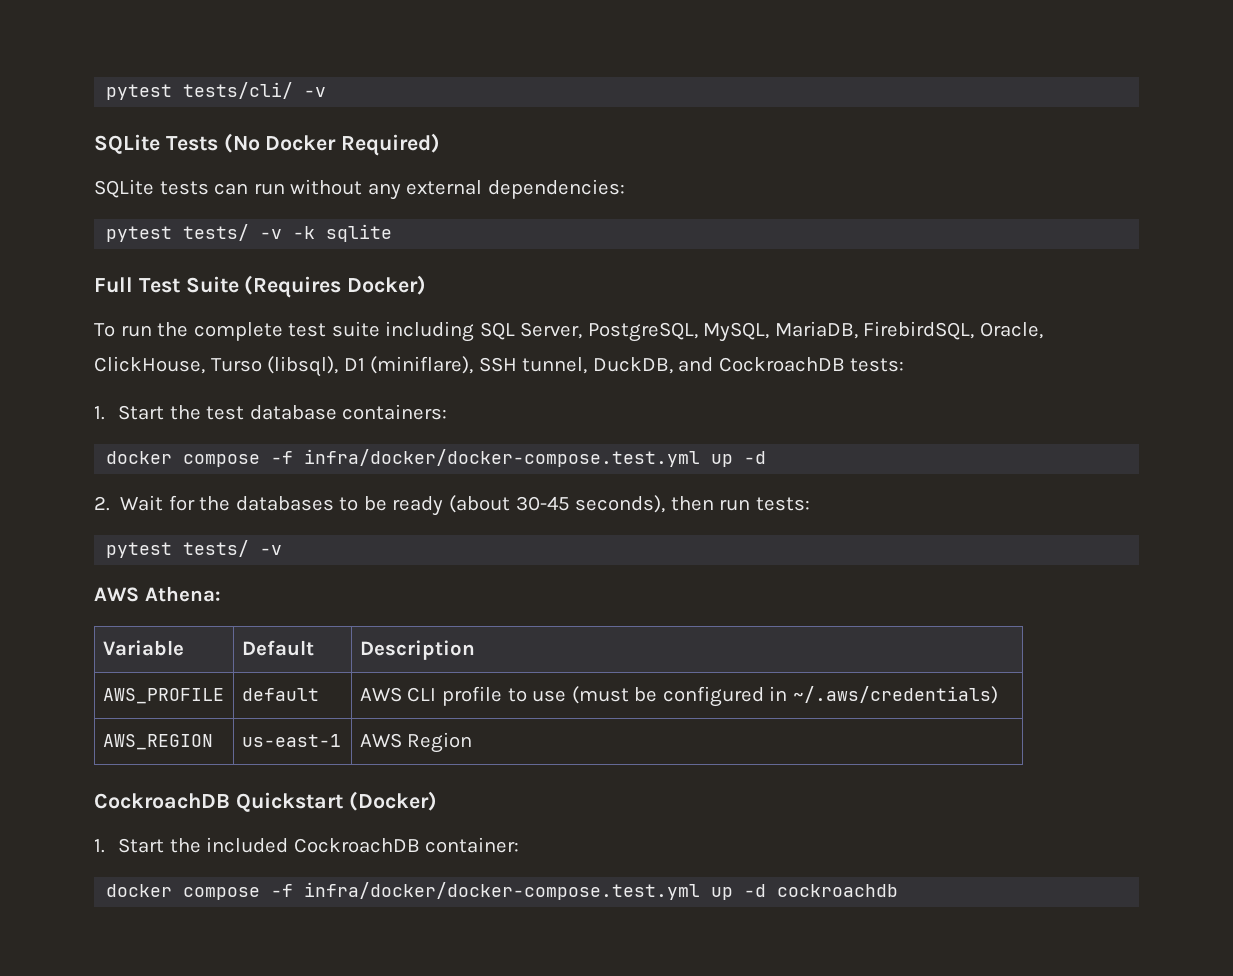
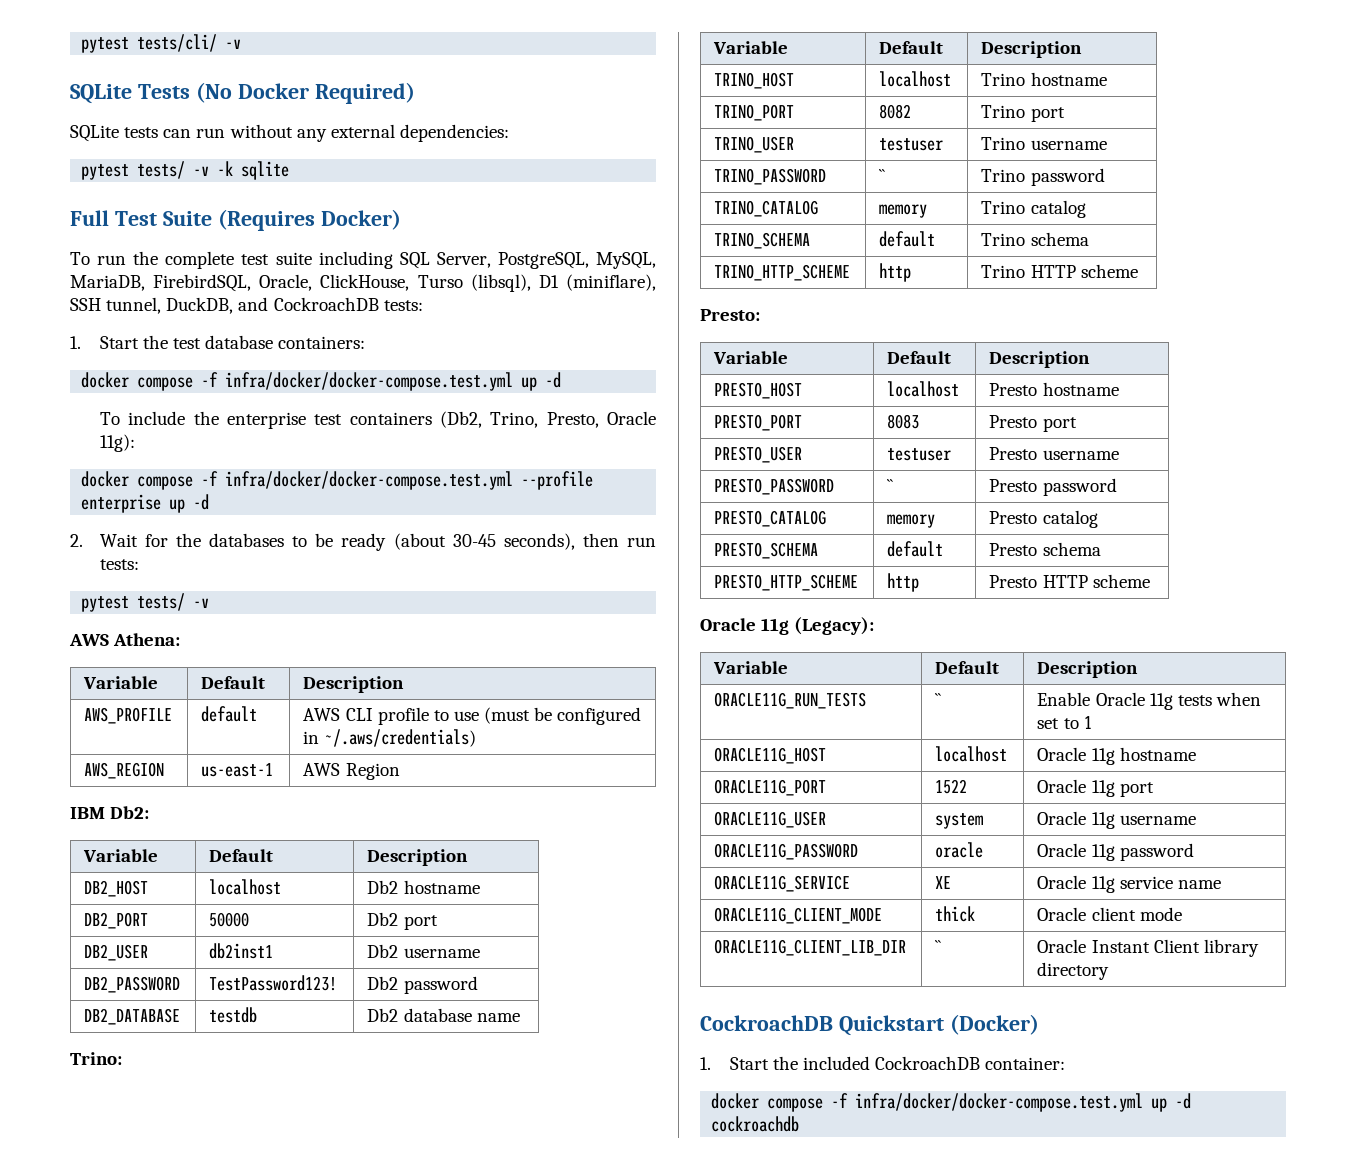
(767, 457) none -> [99,411,657,429] [99,434,135,452] [81,471,594,490] [81,494,210,513] // To include the enterprise test containers (Db2, Trino, Presto, Oracle 11g): // docker compose -f infra/docker/docker-compose.test.yml --profile enterprise up -d
(473, 742) none -> [70,806,150,819] [83,849,159,862] [209,849,274,862] [367,849,469,866] [84,880,149,897] [209,879,282,895] [367,880,480,894] [84,912,149,929] [209,912,250,927] [367,912,438,930] [84,944,149,961] [209,943,274,959] [367,944,480,958] [84,976,181,993] [209,975,338,991] [367,976,478,994] [84,1008,181,1025] [209,1007,258,1023] [367,1008,520,1022] [70,1052,122,1065] [713,41,789,54] [879,41,944,54] [981,41,1083,58] [714,72,795,89] [879,71,952,87] [981,72,1107,86] [714,104,795,121] [879,104,912,119] [981,105,1065,122] [714,136,795,153] [879,138,944,151] [981,137,1107,150] [714,168,827,185] [879,169,886,182] [981,168,1105,186] [714,200,819,217] [879,204,928,218] [981,200,1086,218] [714,232,811,249] [879,231,936,247] [981,232,1089,246] [714,264,851,281] [879,263,912,282] [981,264,1138,278] [700,309,760,321] [713,351,789,364] [887,351,952,364] [989,351,1091,368] [714,382,803,399] [887,381,960,397] [989,382,1119,396] [714,414,803,431] [887,414,920,429] [989,415,1077,432] [714,446,803,463] [887,448,952,461] [989,447,1119,460] [714,478,835,495] [887,479,894,492] [989,478,1117,496] [714,510,827,527] [887,514,936,528] [989,510,1098,528] [714,542,819,559] [887,541,944,557] [989,542,1101,556] [714,574,859,591] [887,573,920,592] [989,574,1150,588] [700,617,875,635] [713,661,789,674] [935,661,1000,674] [1037,661,1139,678] [714,692,867,709] [935,693,942,706] [1037,692,1261,710] [1037,716,1092,729] [714,747,827,764] [935,746,1008,762] [1037,747,1196,765] [714,779,827,796] [935,779,968,794] [1037,779,1154,797] [714,811,827,828] [935,813,984,829] [1037,811,1196,829] [714,843,859,860] [935,842,984,858] [1037,843,1194,861] [714,875,851,892] [935,876,952,889] [1037,875,1221,893] [714,907,883,924] [935,906,976,922] [1037,907,1182,921] [714,939,907,956] [935,940,942,953] [1037,939,1259,957] [1037,962,1110,980] // IBM Db2: // Variable | Default | Description // DB2_HOST | localhost | Db2 hostname // DB2_PORT | 50000 | Db2 port // DB2_USER | db2inst1 | Db2 username // DB2_PASSWORD | TestPassword123! | Db2 password // DB2_DATABASE | testdb | Db2 database name // Trino: // Variable | Default | Description // TRINO_HOST | localhost | Trino hostname // TRINO_PORT | 8082 | Trino port // TRINO_USER | testuser | Trino username // TRINO_PASSWORD | `` | Trino password // TRINO_CATALOG | memory | Trino catalog // TRINO_SCHEMA | default | Trino schema // TRINO_HTTP_SCHEME | http | Trino HTTP scheme // Presto: // Variable | Default | Description // PRESTO_HOST | localhost | Presto hostname // PRESTO_PORT | 8083 | Presto port // PRESTO_USER | testuser | Presto username // PRESTO_PASSWORD | `` | Presto password // PRESTO_CATALOG | memory | Presto catalog // PRESTO_SCHEMA | default | Presto schema // PRESTO_HTTP_SCHEME | http | Presto HTTP scheme // Oracle 11g (Legacy): // Variable | Default | Description // ORACLE11G_RUN_TESTS | `` | Enable Oracle 11g tests when set to 1 // ORACLE11G_HOST | localhost | Oracle 11g hostname // ORACLE11G_PORT | 1522 | Oracle 11g port // ORACLE11G_USER | system | Oracle 11g username // ORACLE11G_PASSWORD | oracle | Oracle 11g password // ORACLE11G_SERVICE | XE | Oracle 11g service name // ORACLE11G_CLIENT_MODE | thick | Oracle client mode // ORACLE11G_CLIENT_LIB_DIR | `` | Oracle Instant Client library directory

